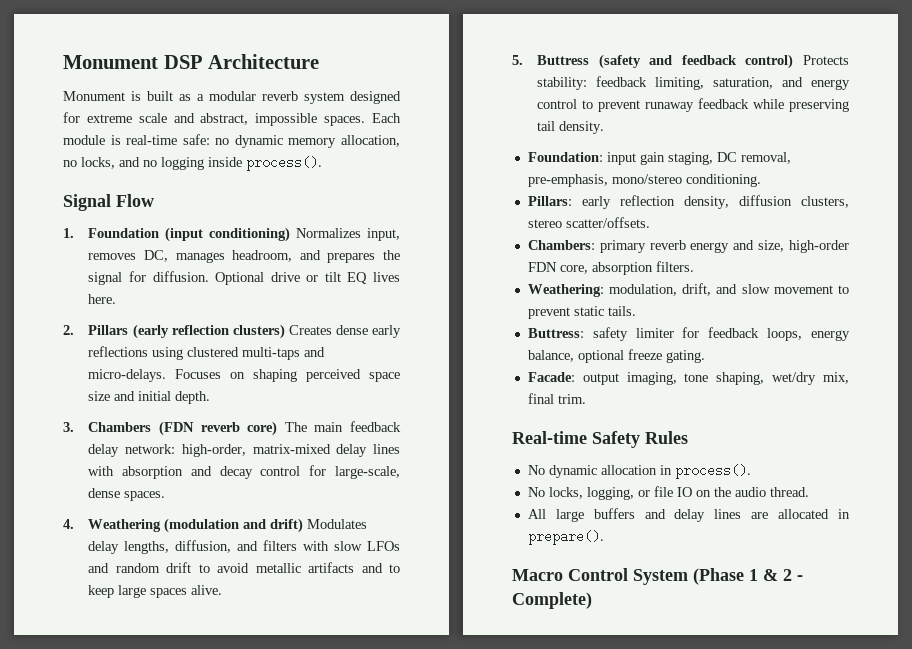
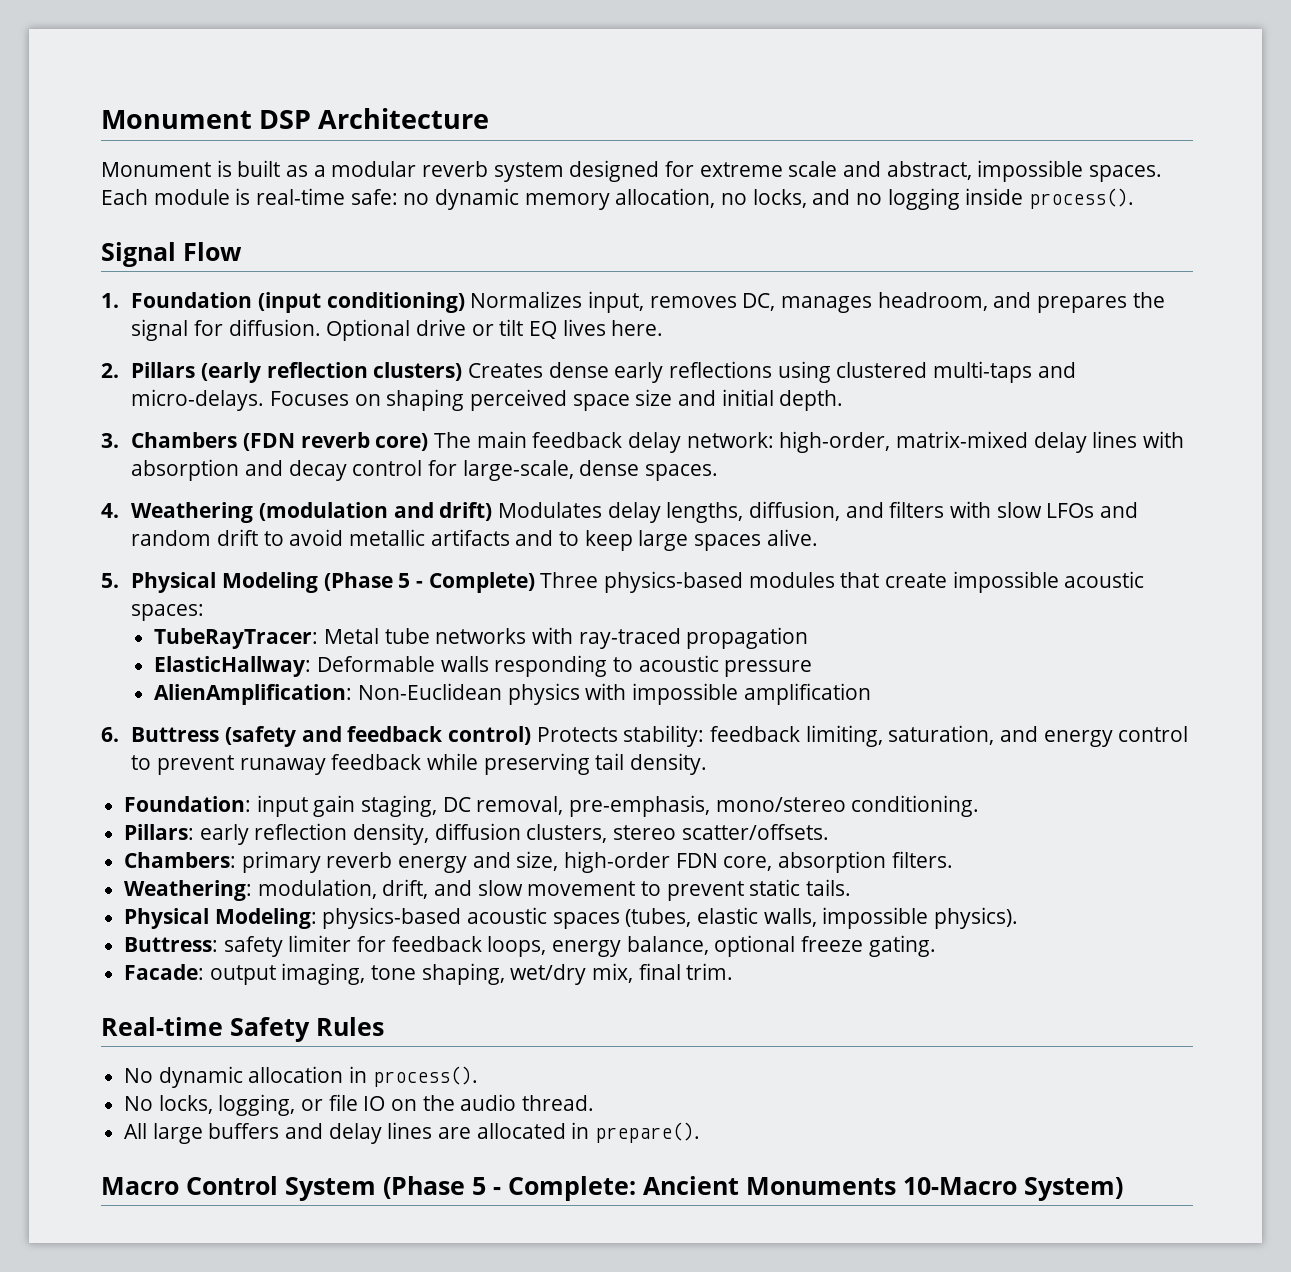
(523, 60) none -> [131,571,1145,593] [131,604,205,621] [154,627,809,649] [154,655,813,677] [154,683,871,705] [101,727,119,742] Physical Modeling (Phase 5 - Complete) Three physics-based modules that create impossible acoustic spaces: // TubeRayTracer: Metal tube networks with ray-traced propagation // ElasticHallway: Deformable walls responding to acoustic pressure // AlienAmplification: Non-Euclidean physics with impossible amplification // 6.
(636, 311) none -> [124,907,1019,929] // Physical Modeling: physics-based acoustic spaces (tubes, elastic walls, impossible physics).
[749,569,803,581] [512,592,592,609] 1 & 2 - Complete) -> [472,1176,1123,1201] 5 - Complete: Ancient Monuments 10-Macro System)

